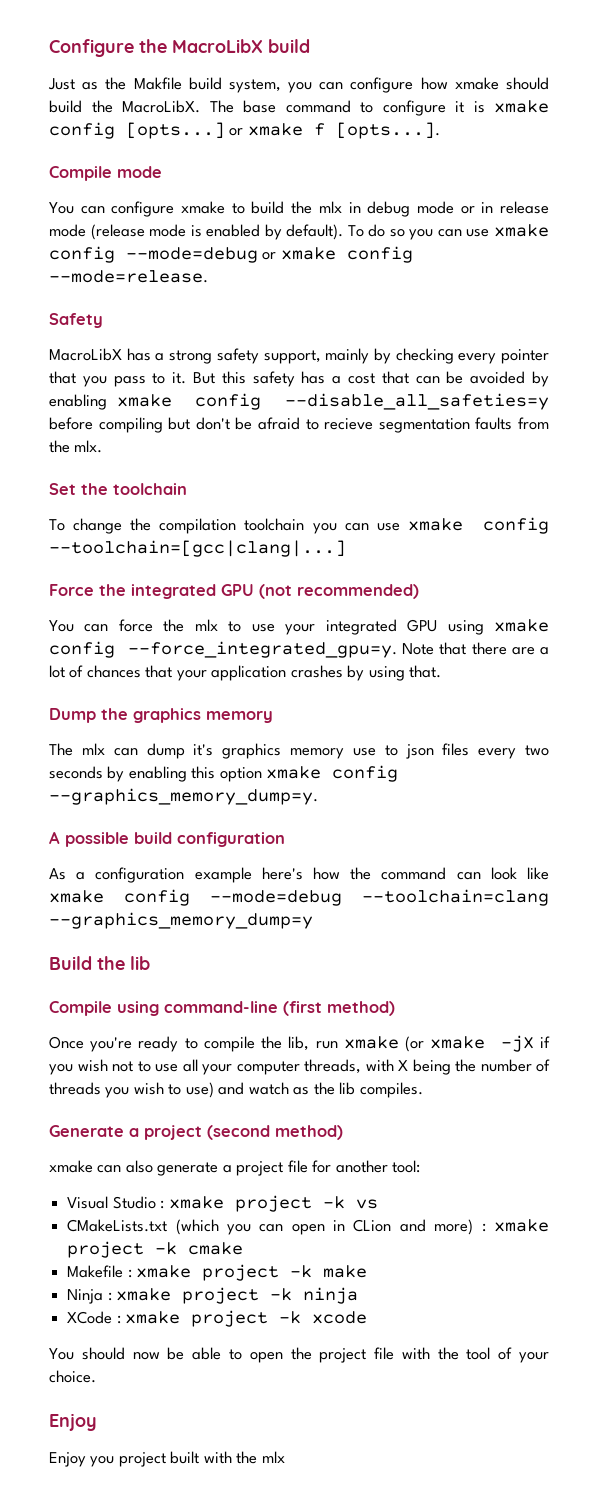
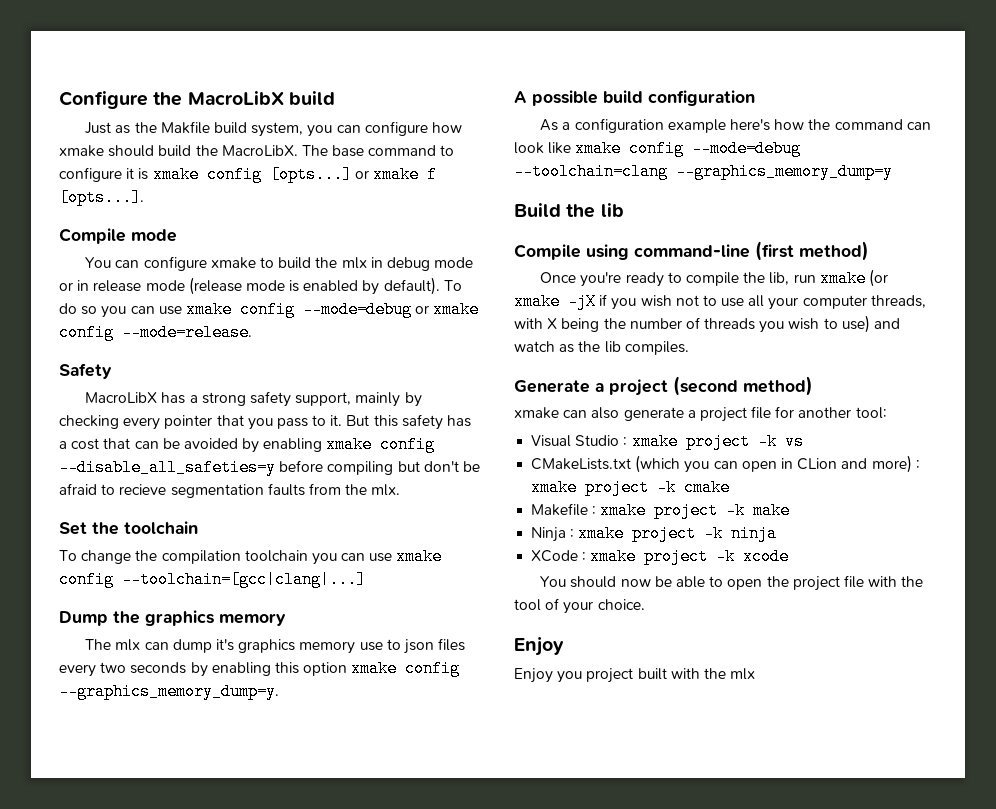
[49,584,419,599] [49,619,549,635] [49,641,549,658] [49,665,442,681] // Force the integrated GPU (not recommended) // You can force the mlx to use your integrated GPU using xmake config --force_integrated_gpu=y. Note that there are a lot of chances that your application crashes by using that. -> (366, 579) none

